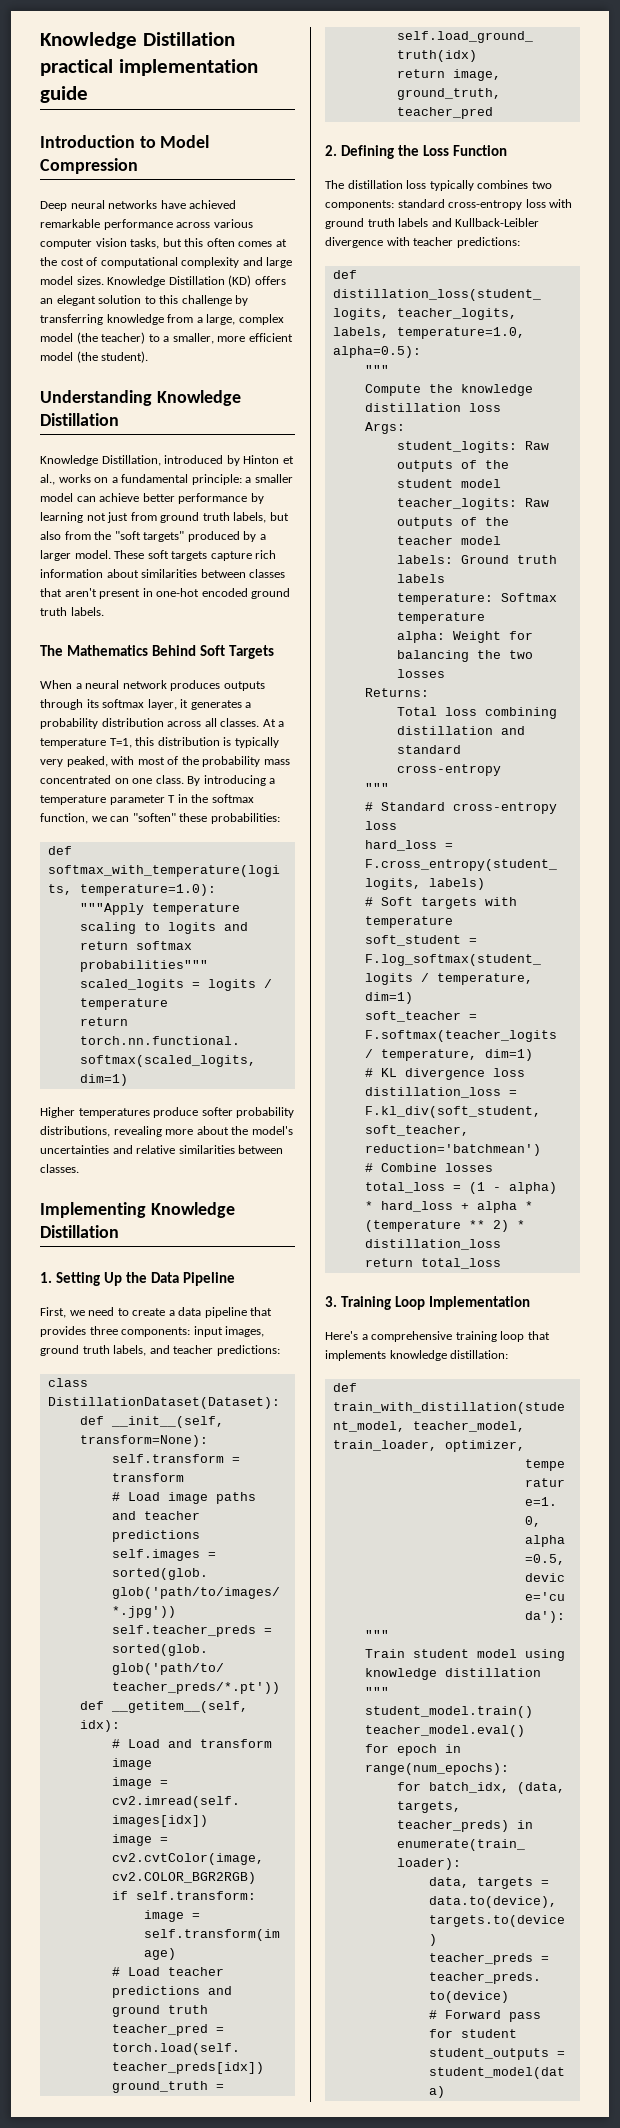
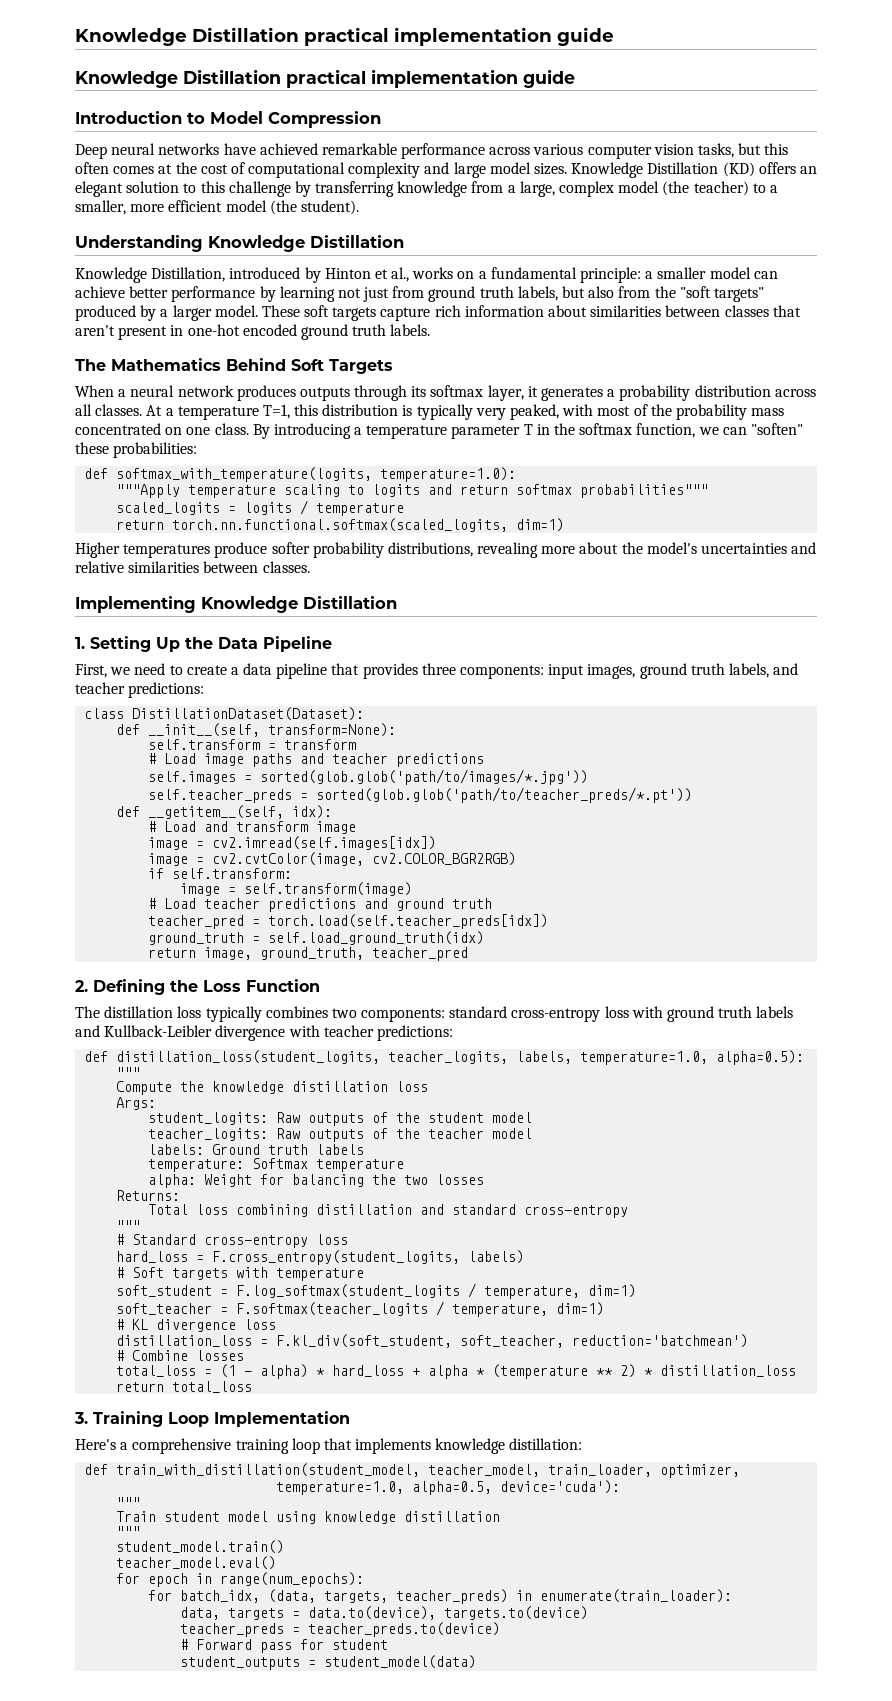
[40,32,235,49] [40,59,258,76] [40,86,88,103] Knowledge Distillation practical implementation guide -> [75,27,614,46] [75,69,575,88] Knowledge Distillation practical implementation guide // Knowledge Distillation practical implementation guide

